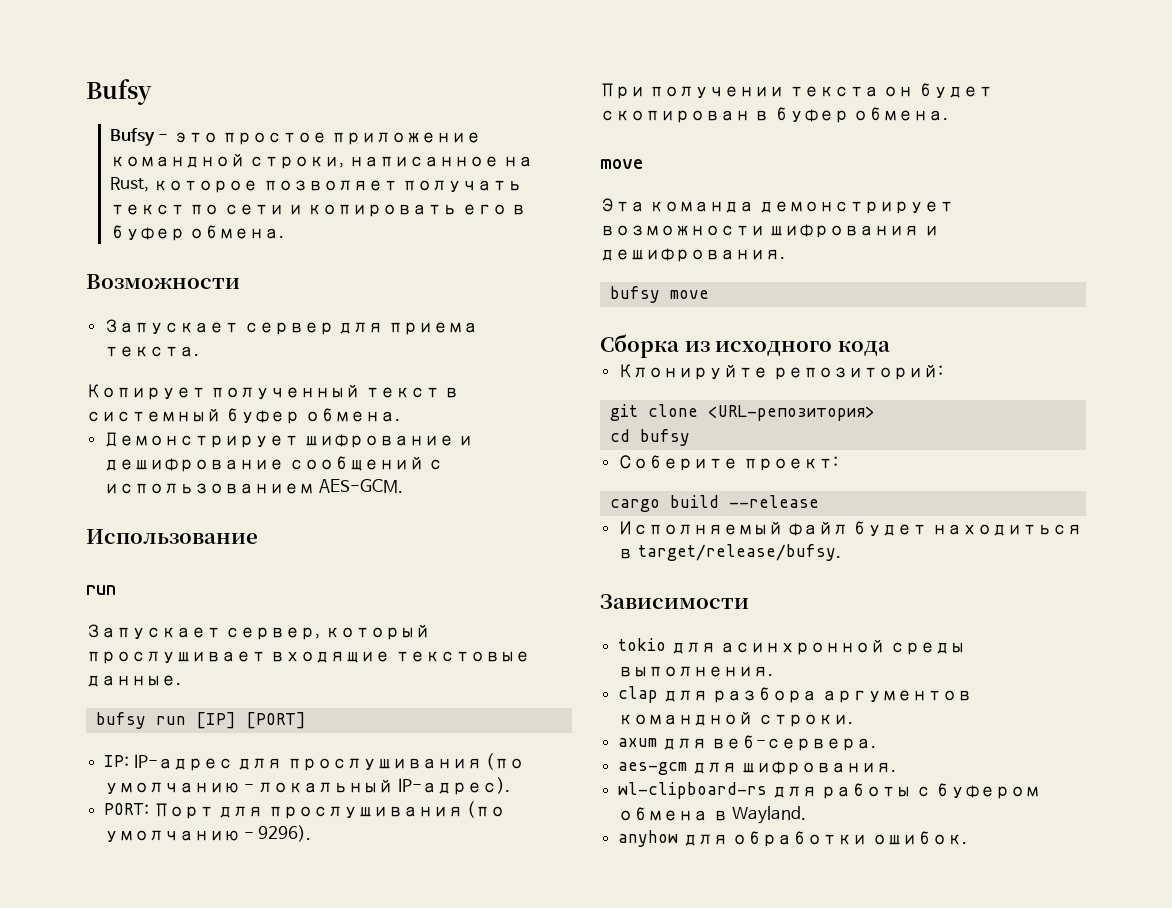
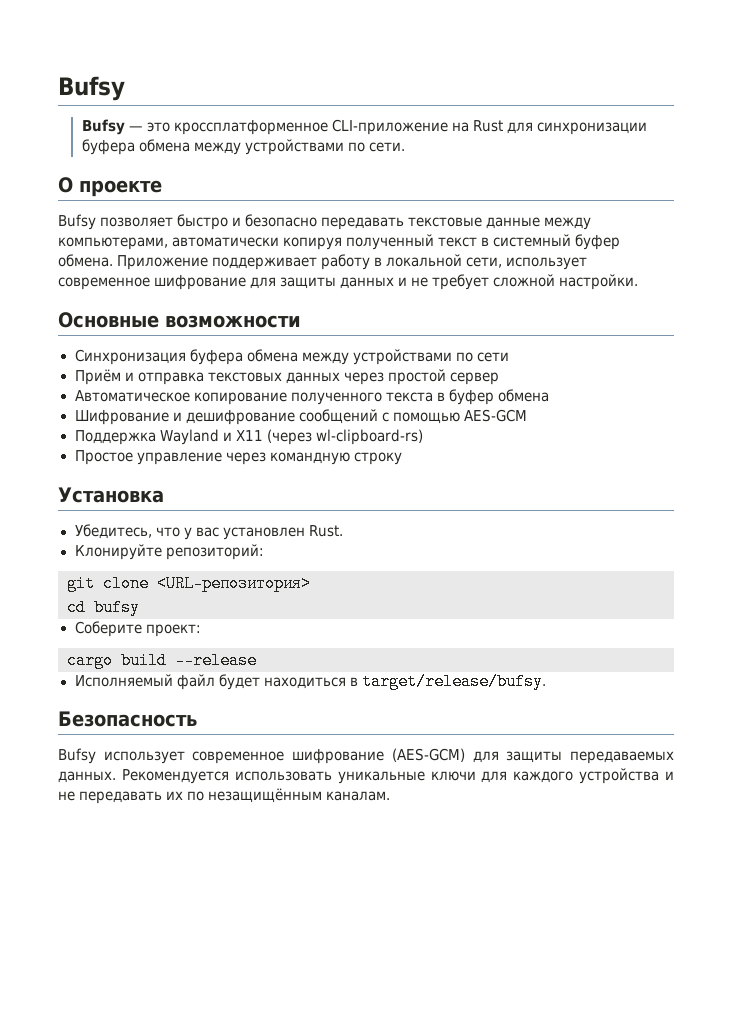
[158,132,482,145] [109,154,534,169] [109,177,523,193] [109,204,527,217] [109,225,285,241] [86,274,240,289] [104,319,478,335] [104,346,200,357] [86,384,206,400] - это простое приложение командной строки, написанное на Rust, которое позволяет получать текст по сети и копировать его в буфер обмена. // Возможности // Запускает сервер для приема текста. // Копирует -> [128,119,648,135] [81,139,405,155] [58,177,162,197] [58,214,592,230] [58,237,343,250] — это кроссплатформенное CLI-приложение на Rust для синхронизации буфера обмена между устройствами по сети. // О проекте // Bufsy позволяет быстро и безопасно передавать текстовые данные между компьютерами, автоматически копируя
[104,432,474,448] [104,456,444,472] [104,479,403,494] [86,529,258,544] [86,585,116,595] [86,624,430,640] [86,651,530,664] [86,675,181,687] [95,712,306,729] [104,753,524,771] [104,777,510,795] [104,801,505,819] [104,825,312,843] [600,83,993,99] [600,107,949,123] [600,159,643,169] [600,198,954,214] [600,224,939,238] [600,248,785,262] [609,286,709,303] [600,334,890,358] // Демонстрирует шифрование и дешифрование сообщений с использованием AES-GCM. // Использование // run // Запускает сервер, который прослушивает входящие текстовые данные. // bufsy run [IP] [PORT] // IP: IP-адрес для прослушивания (по умолчанию - локальный IP-адрес). // PORT: Порт для прослушивания (по умолчанию - 9296). // При получении текста он будет скопирован в буфер обмена. // move // Эта команда демонстрирует возможности шифрования и дешифрования. // bufsy move // Сборка из исходного кода -> [117,254,588,270] [58,274,639,290] [58,312,301,328] [74,349,509,365] [74,369,499,385] [74,389,549,405] [74,409,527,425] [74,429,423,445] [74,450,402,465] [58,487,164,503] [74,524,343,540] Приложение поддерживает работу в локальной сети, использует современное шифрование для защиты данных и не требует сложной настройки. // Основные возможности // Синхронизация буфера обмена между устройствами по сети // Приём и отправка текстовых данных через простой сервер // Автоматическое копирование полученного текста в буфер обмена // Шифрование и дешифрование сообщений с помощью AES-GCM // Поддержка Wayland и X11 (через wl-clipboard-rs) // Простое управление через командную строку // Установка // Убедитесь, что у вас установлен Rust.
[600,594,749,609] [618,638,965,655] [618,666,774,677] [618,686,972,703] [618,712,853,727] [618,735,877,751] [618,761,897,775] [618,782,1040,799] [618,806,807,824] [618,830,967,847] Зависимости // tokio для асинхронной среды выполнения. // clap для разбора аргументов командной строки. // axum для веб-сервера. // aes-gcm для шифрования. // wl-clipboard-rs для работы с буфером обмена в Wayland. // anyhow для обработки ошибок. -> [58,711,197,727] [58,748,674,764] [58,768,674,784] [58,788,391,804] Безопасность // Bufsy использует современное шифрование (AES-GCM) для защиты передаваемых данных. Рекомендуется использовать уникальные ключи для каждого устройства и не передавать их по незащищённым каналам.

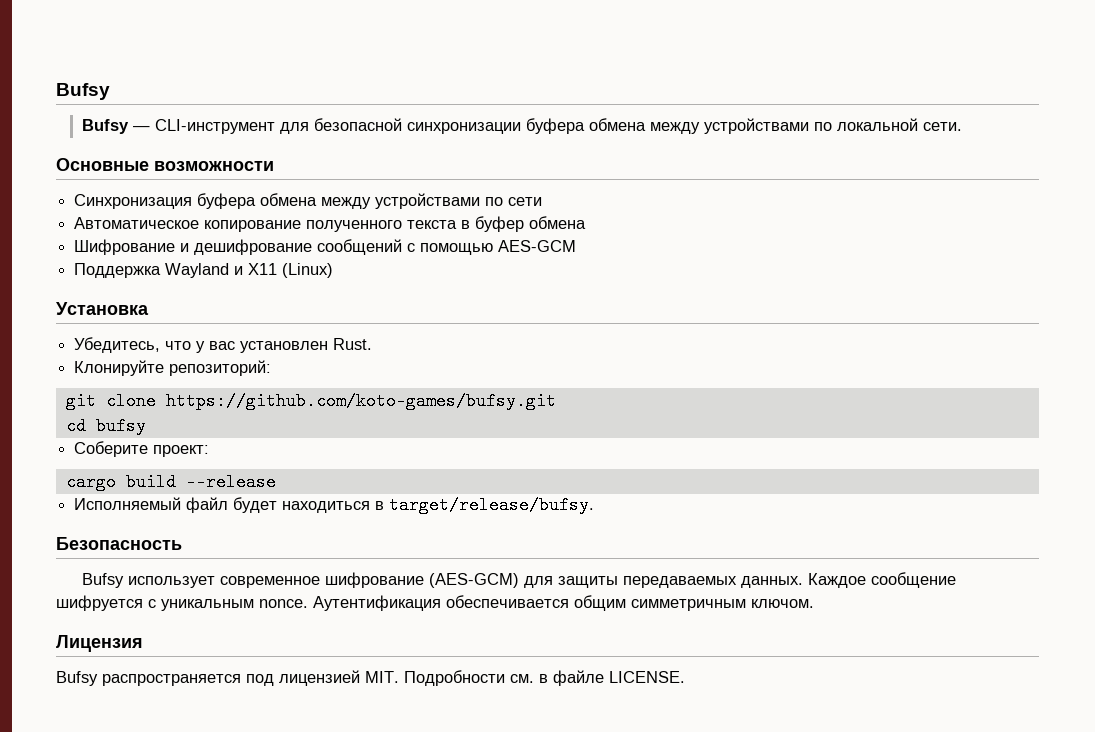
[146,119,533,135] это кроссплатформенное CLI-приложение на Rust для -> [154,118,402,134] CLI-инструмент для безопасной
(365, 147) none -> [836,118,918,131] локальной
[58,177,162,197] [58,214,592,230] [58,234,621,250] [58,254,588,270] [58,274,639,290] // О проекте // Bufsy позволяет быстро и безопасно передавать текстовые данные между компьютерами, автоматически копируя полученный текст в системный буфер обмена. Приложение поддерживает работу в локальной сети, использует современное шифрование для защиты данных и не требует сложной настройки. -> (962, 126) none
[74,369,499,385] // Приём и отправка текстовых данных через простой сервер -> (543, 201) none
[266,429,423,445] [74,450,402,465] (через wl-clipboard-rs) // Простое управление через командную строку -> [282,263,334,278] (Linux)
[157,575,311,592] <URL-репозитория> -> [165,392,556,410] https://github.com/koto-games/bufsy.git
[121,768,674,784] [58,788,391,804] Рекомендуется использовать уникальные ключи для каждого устройства и не передавать их по незащищённым каналам. -> [808,572,957,588] [56,595,814,611] [56,635,143,652] [56,670,685,686] Каждое сообщение шифруется с уникальным nonce. Аутентификация обеспечивается общим симметричным ключом. // Лицензия // Bufsy распространяется под лицензией MIT. Подробности см. в файле LICENSE.

